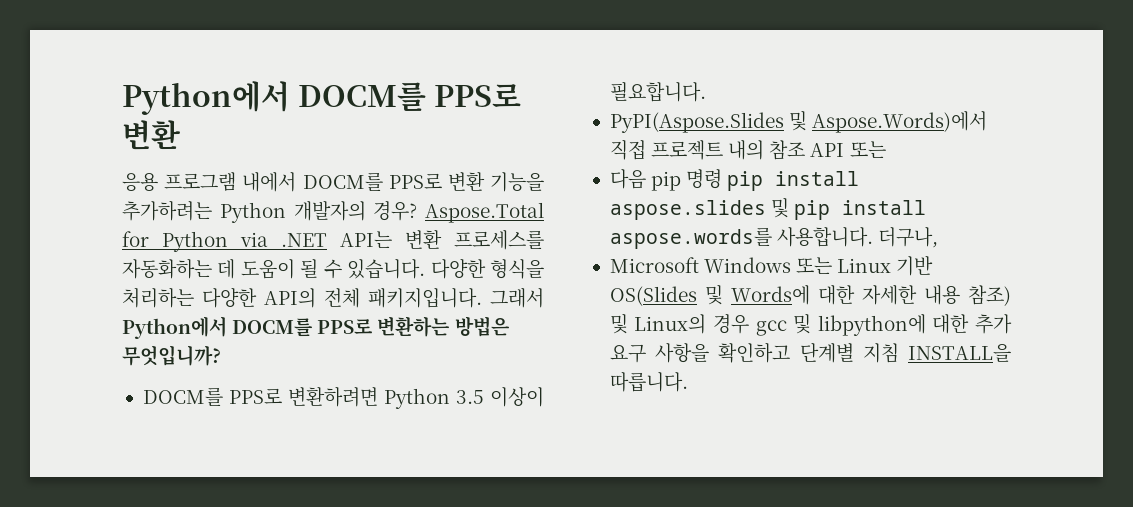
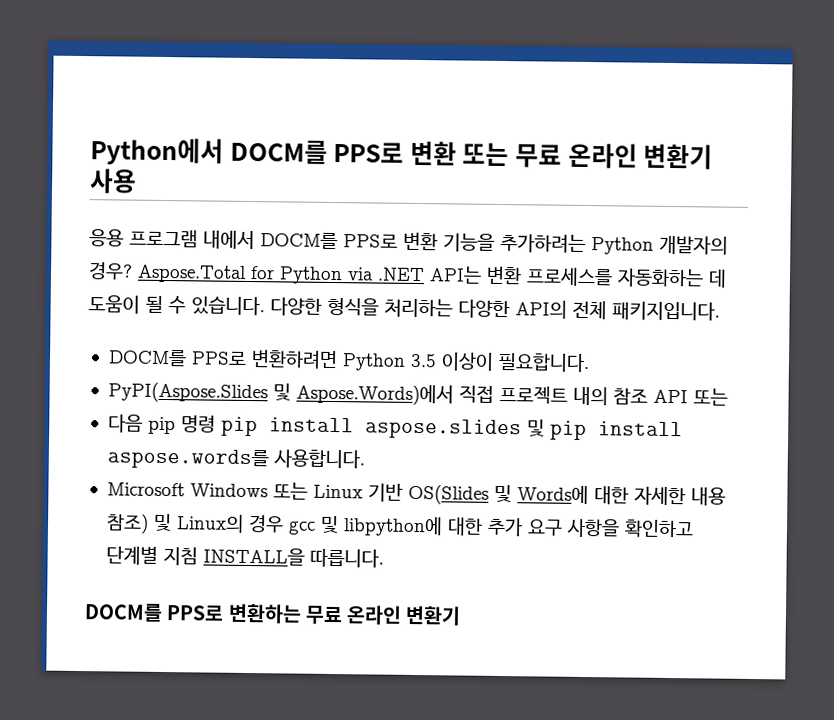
(180, 135) none -> [462,142,714,170] [89,168,137,194] 또는 무료 온라인 변환기 사용
[490,288,544,308] [122,316,510,339] [122,345,221,366] 그래서 Python에서 DOCM를 PPS로 변환하는 방법은 무엇입니까? -> (720, 311) none
[878,227,939,248] 더구나, -> (365, 459) none
(688, 382) none -> [84,603,462,626] // DOCM를 PPS로 변환하는 무료 온라인 변환기

